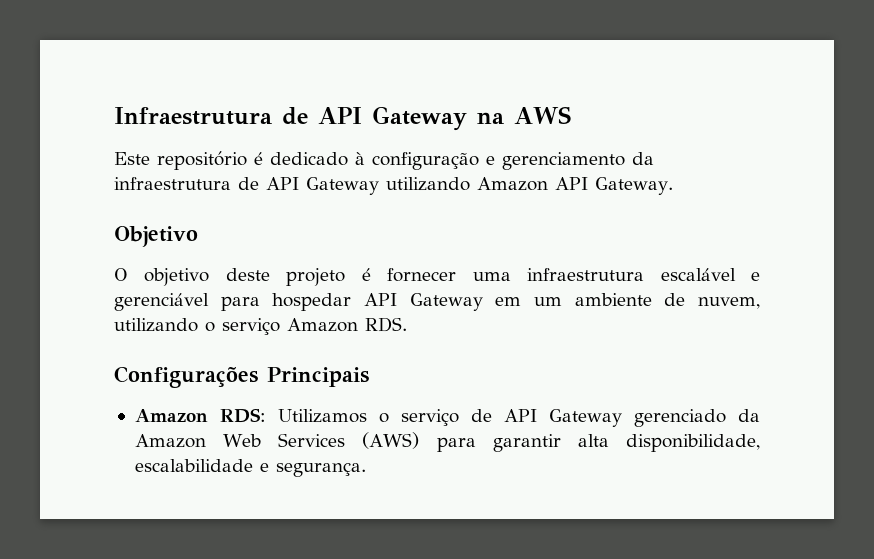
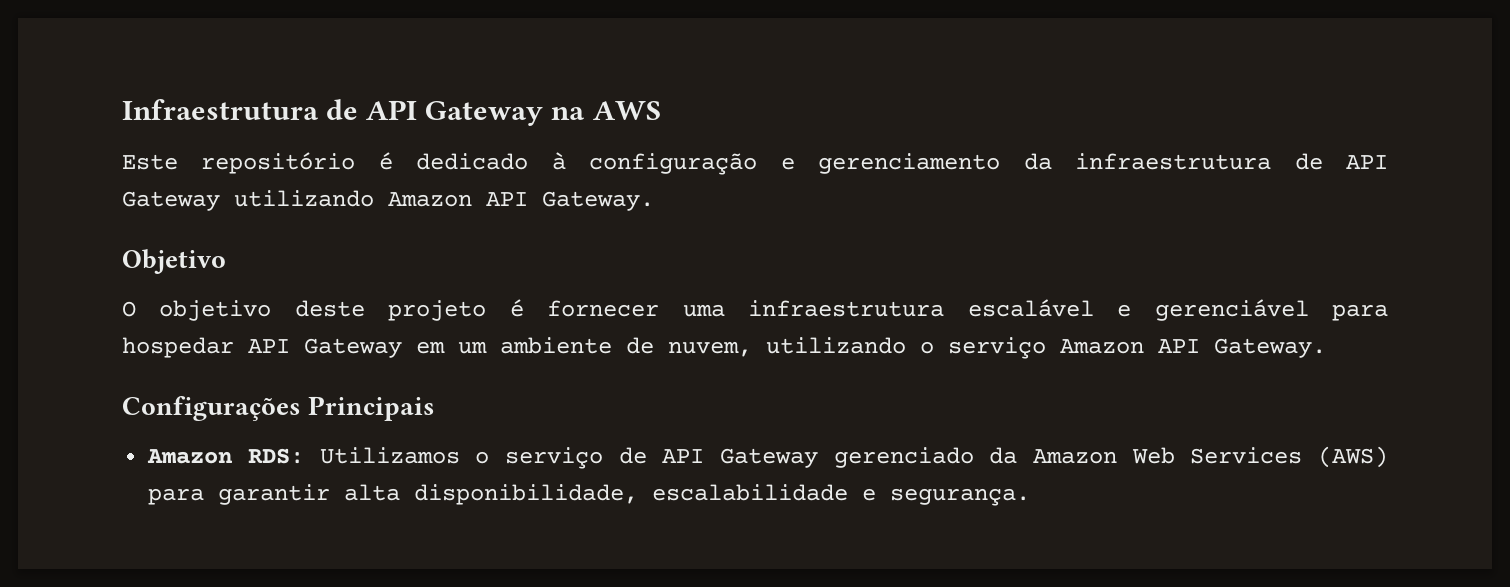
[365,317,407,332] RDS. -> [1158,338,1326,358] API Gateway.

